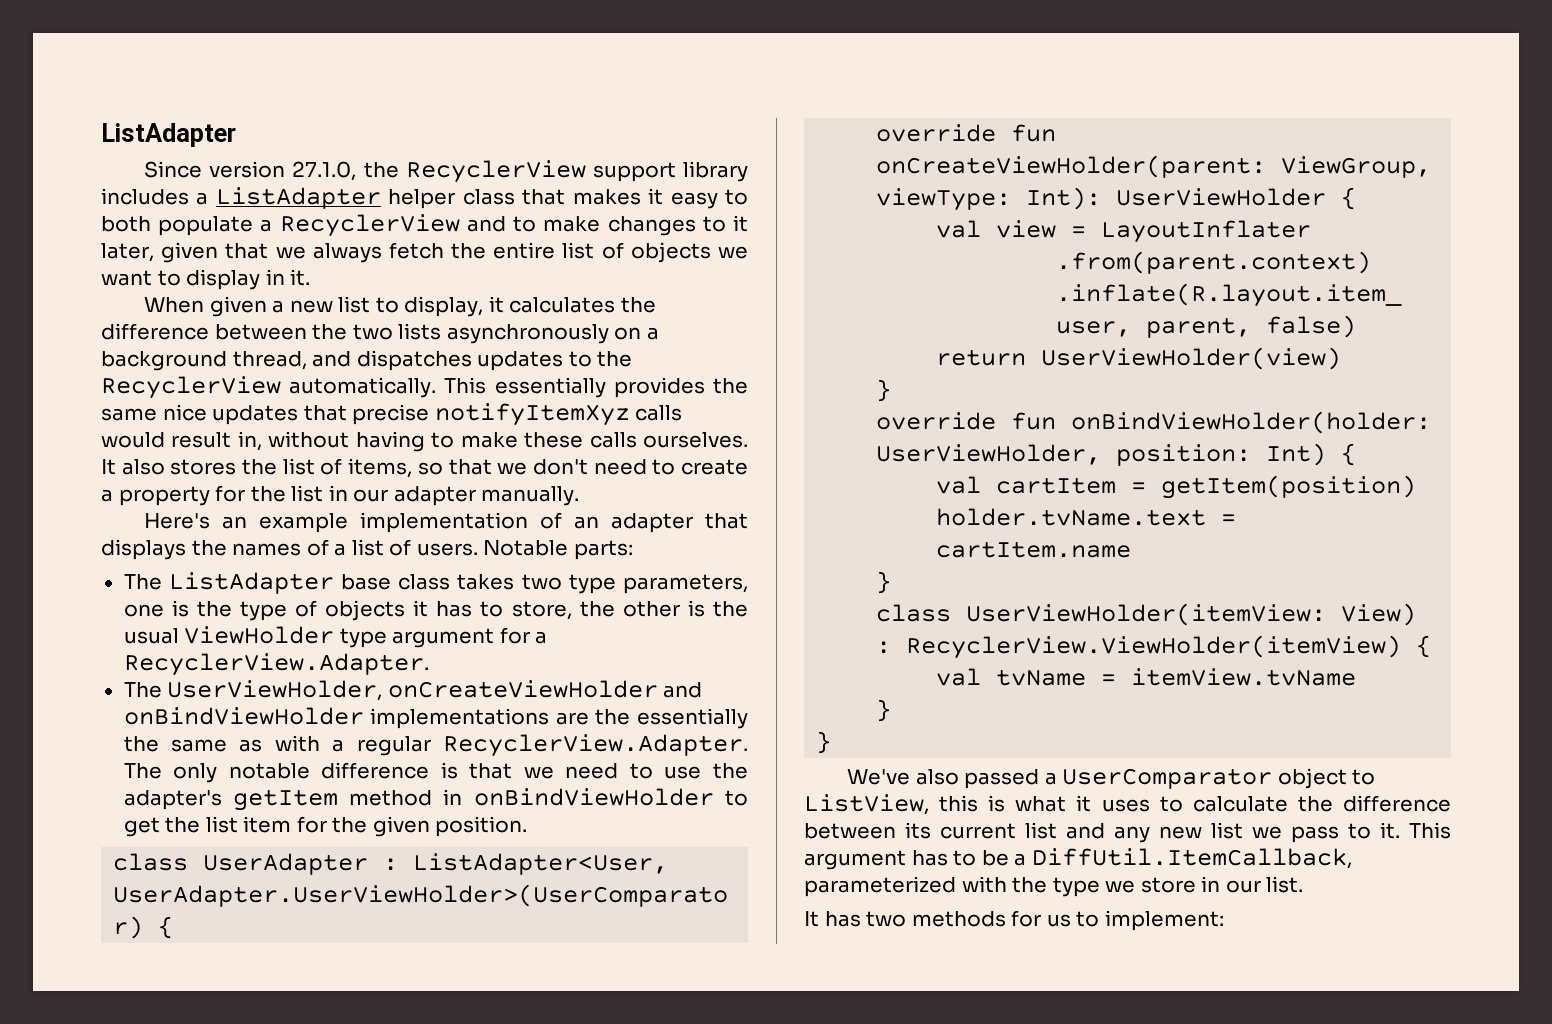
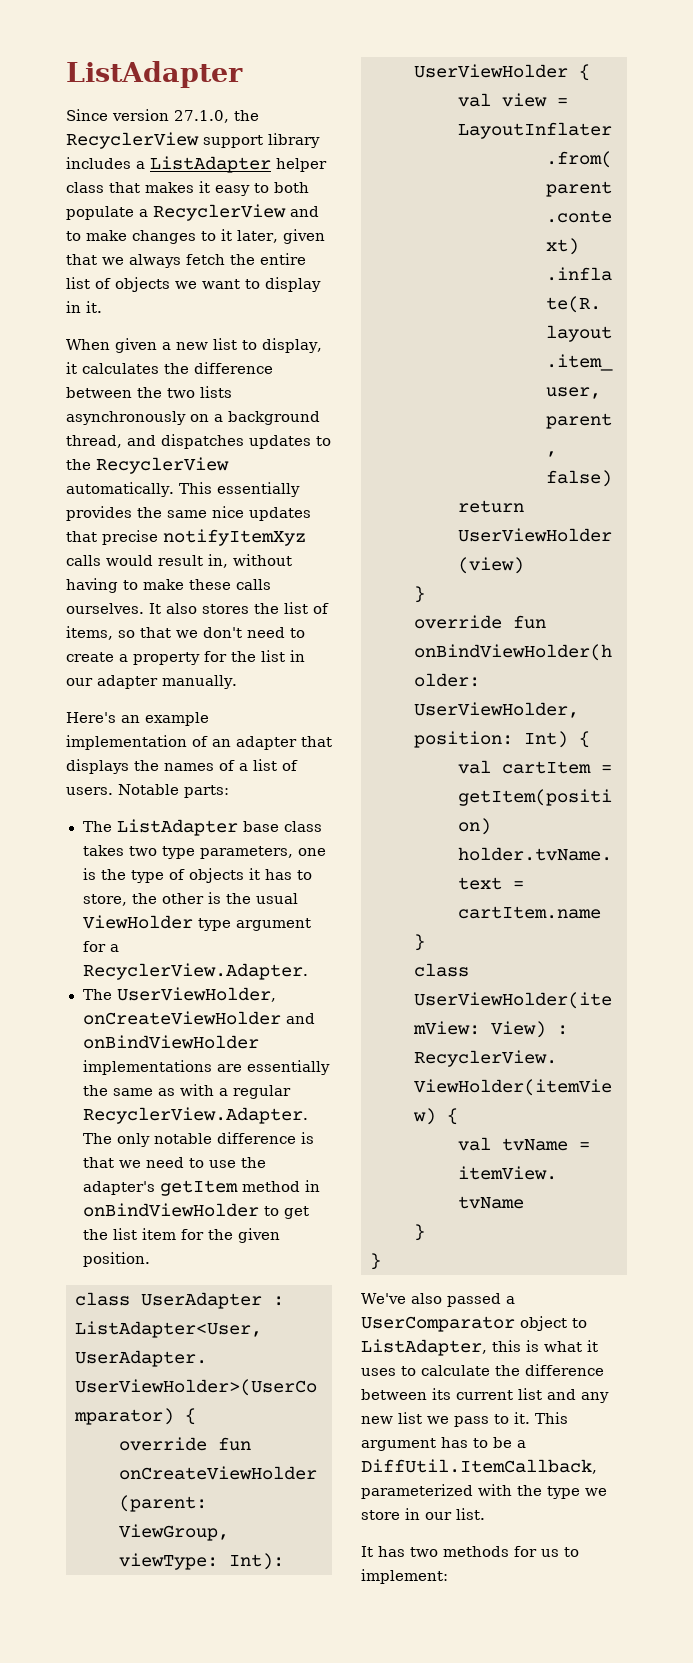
[595,709,631,725] the -> (242, 1068) none
[804,794,929,815] ListView, -> [361,1339,487,1356] ListAdapter,

